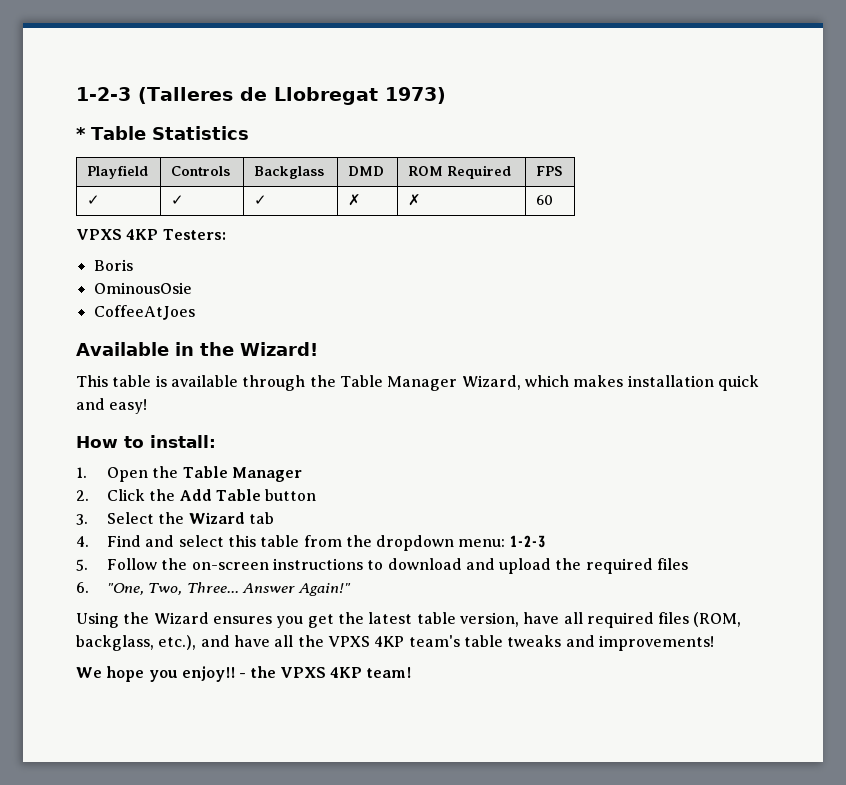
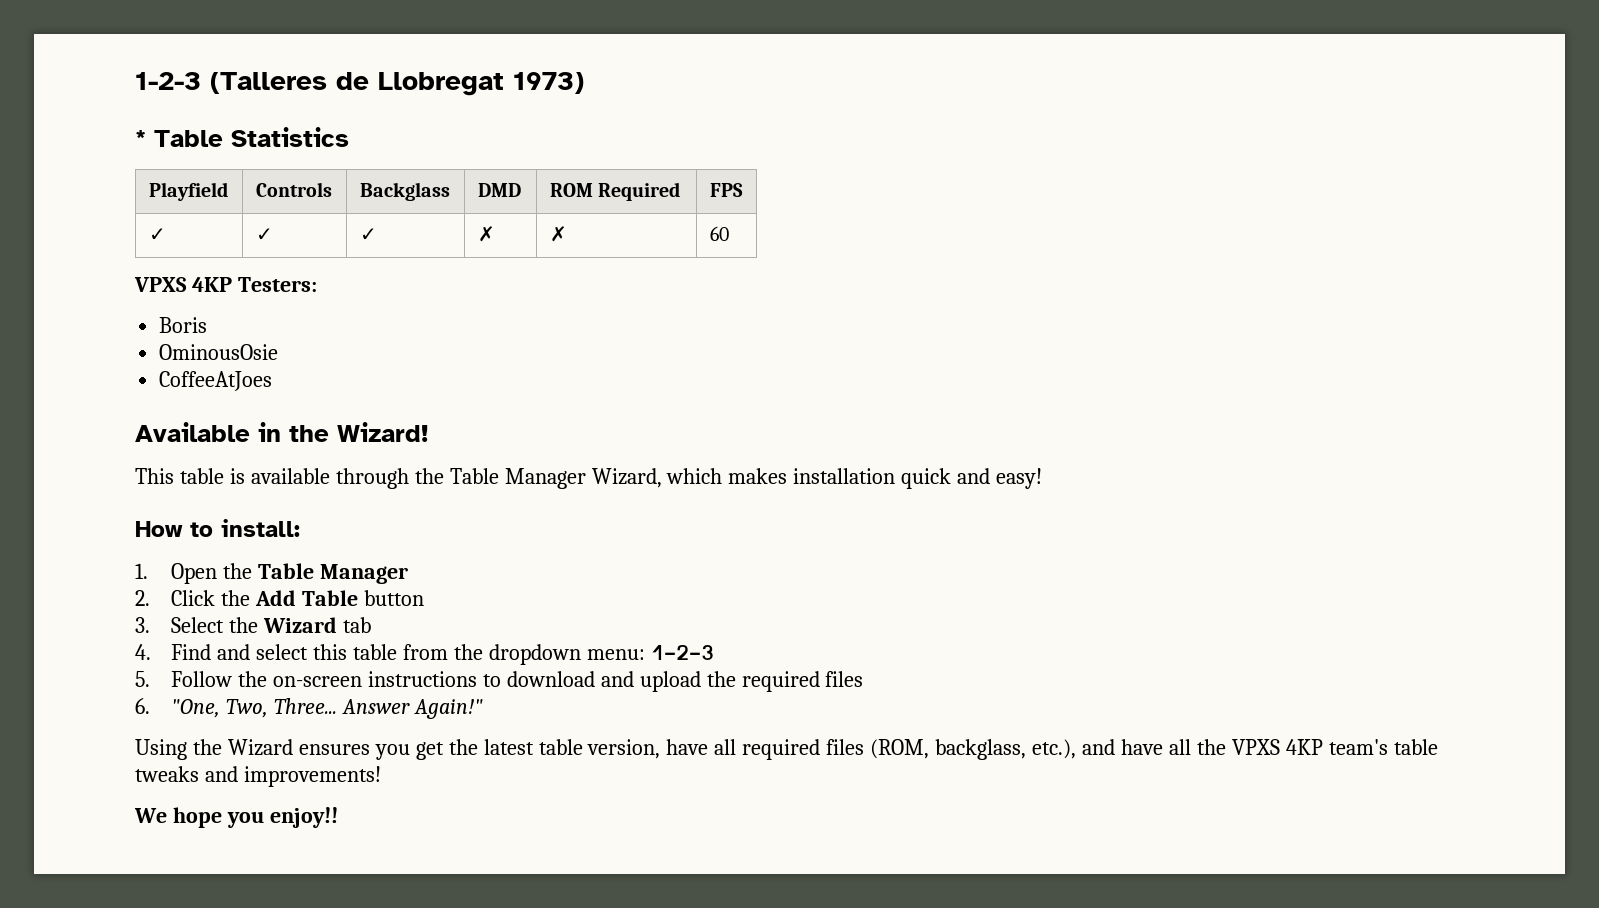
[239,666,411,678] - the VPXS 4KP team! -> (338, 817) none

